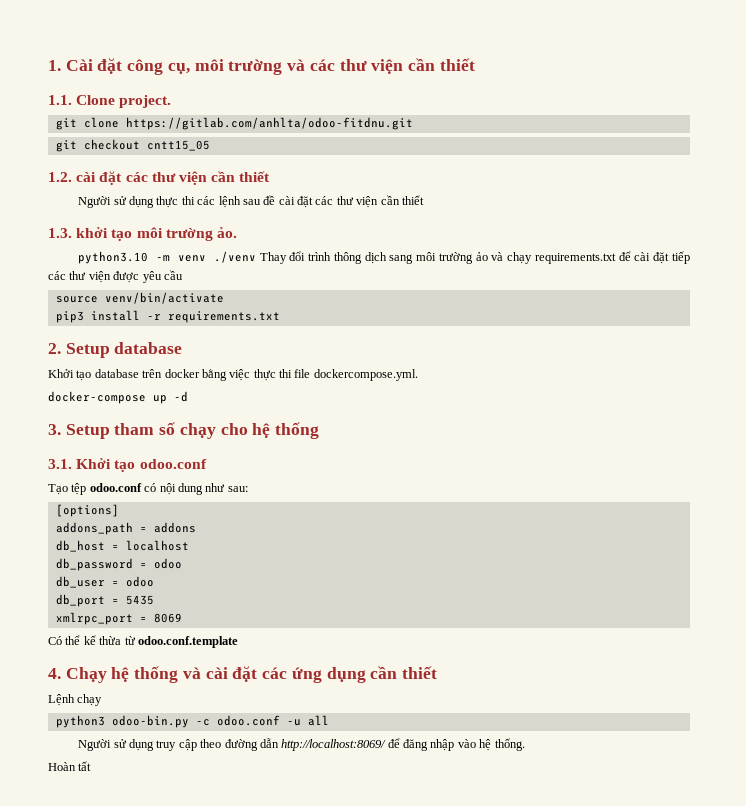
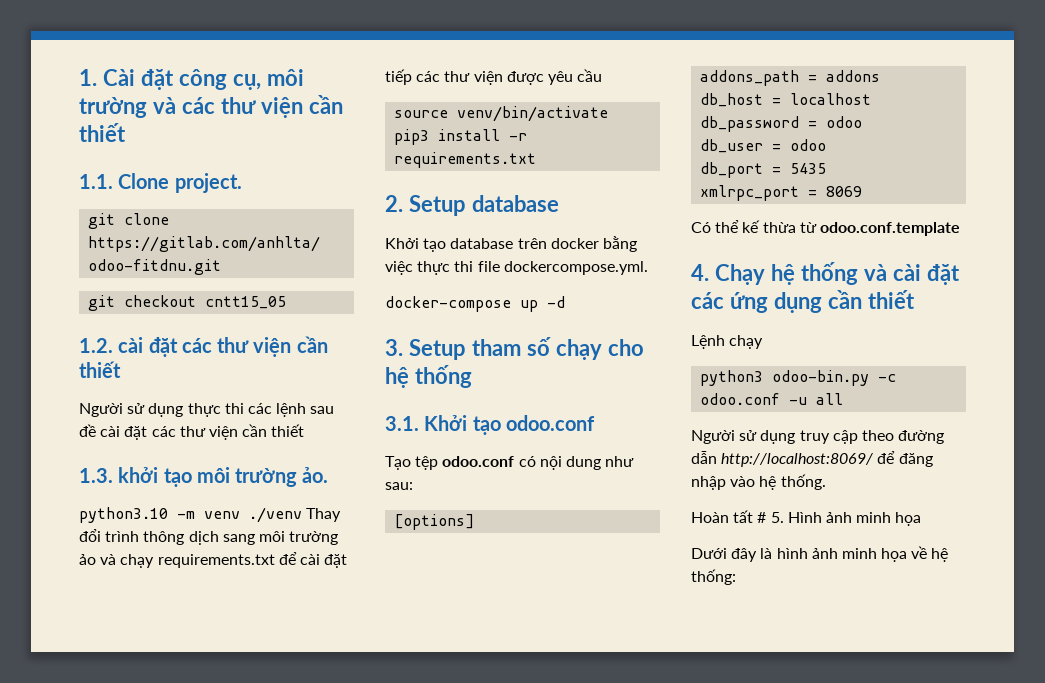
(92, 766) none -> [757,512,922,526] [691,546,949,562] [691,569,736,585] # 5. Hình ảnh minh họa // Dưới đây là hình ảnh minh họa về hệ thống:

